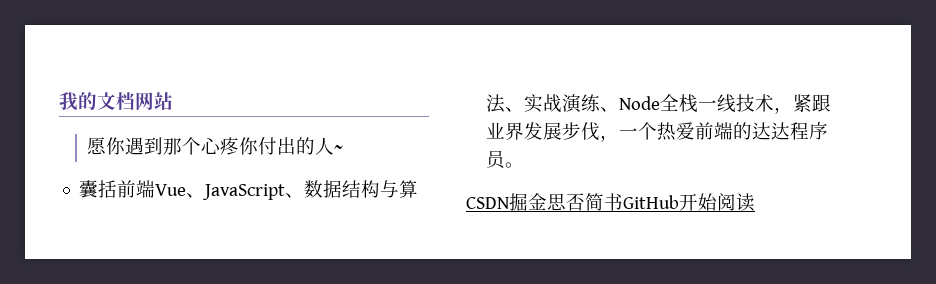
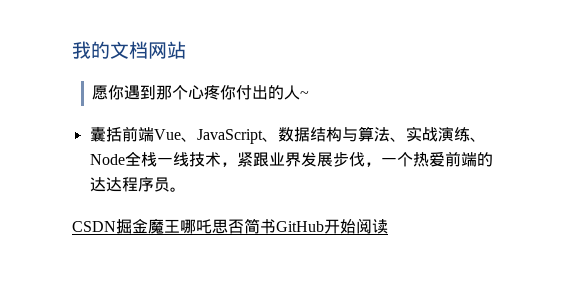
(547, 201) none -> [148,218,212,234] 魔王哪吒

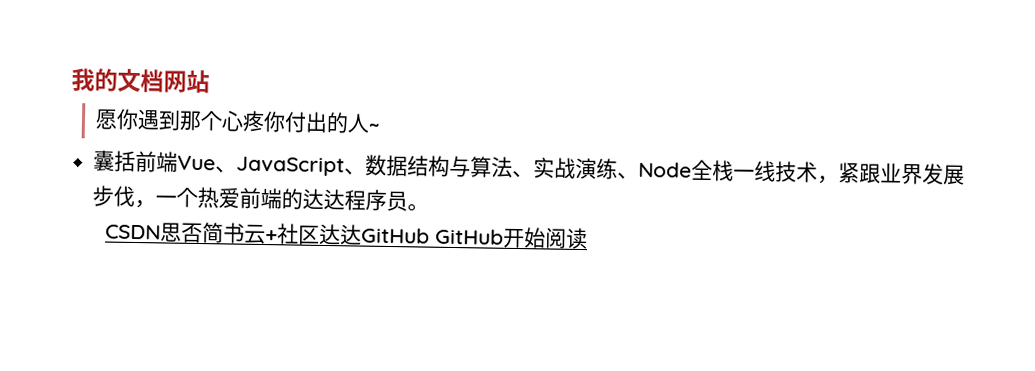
[116,218,276,234] 掘金魔王哪吒思否简书 -> [159,222,430,246] 思否简书云+社区达达GitHub

